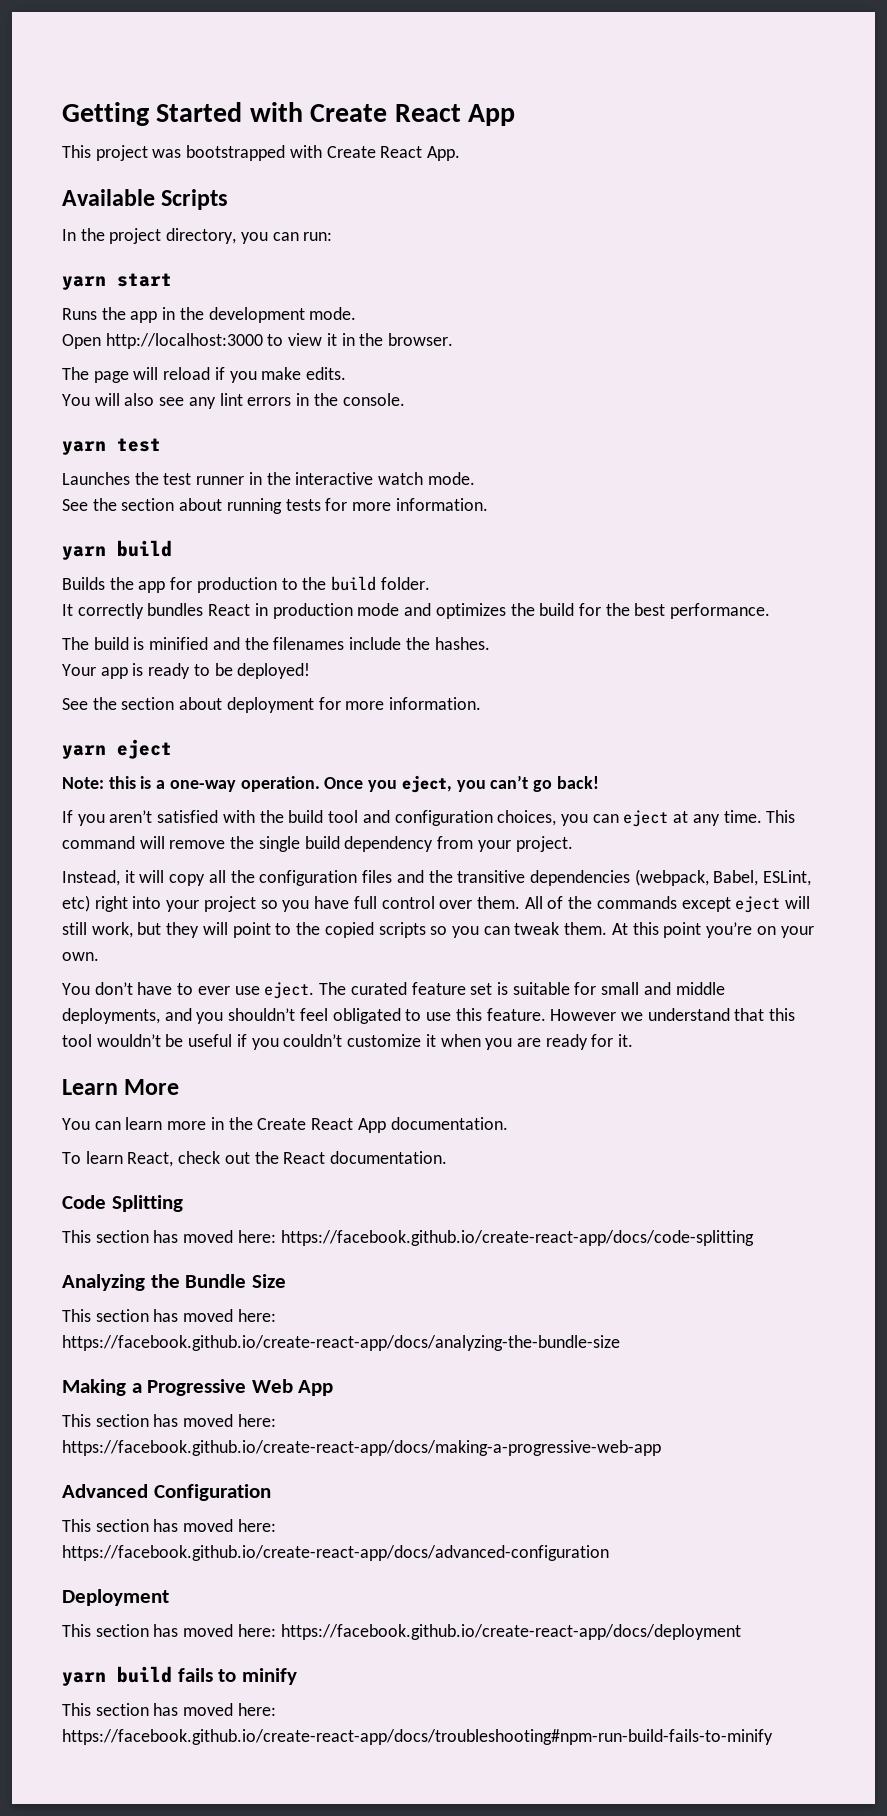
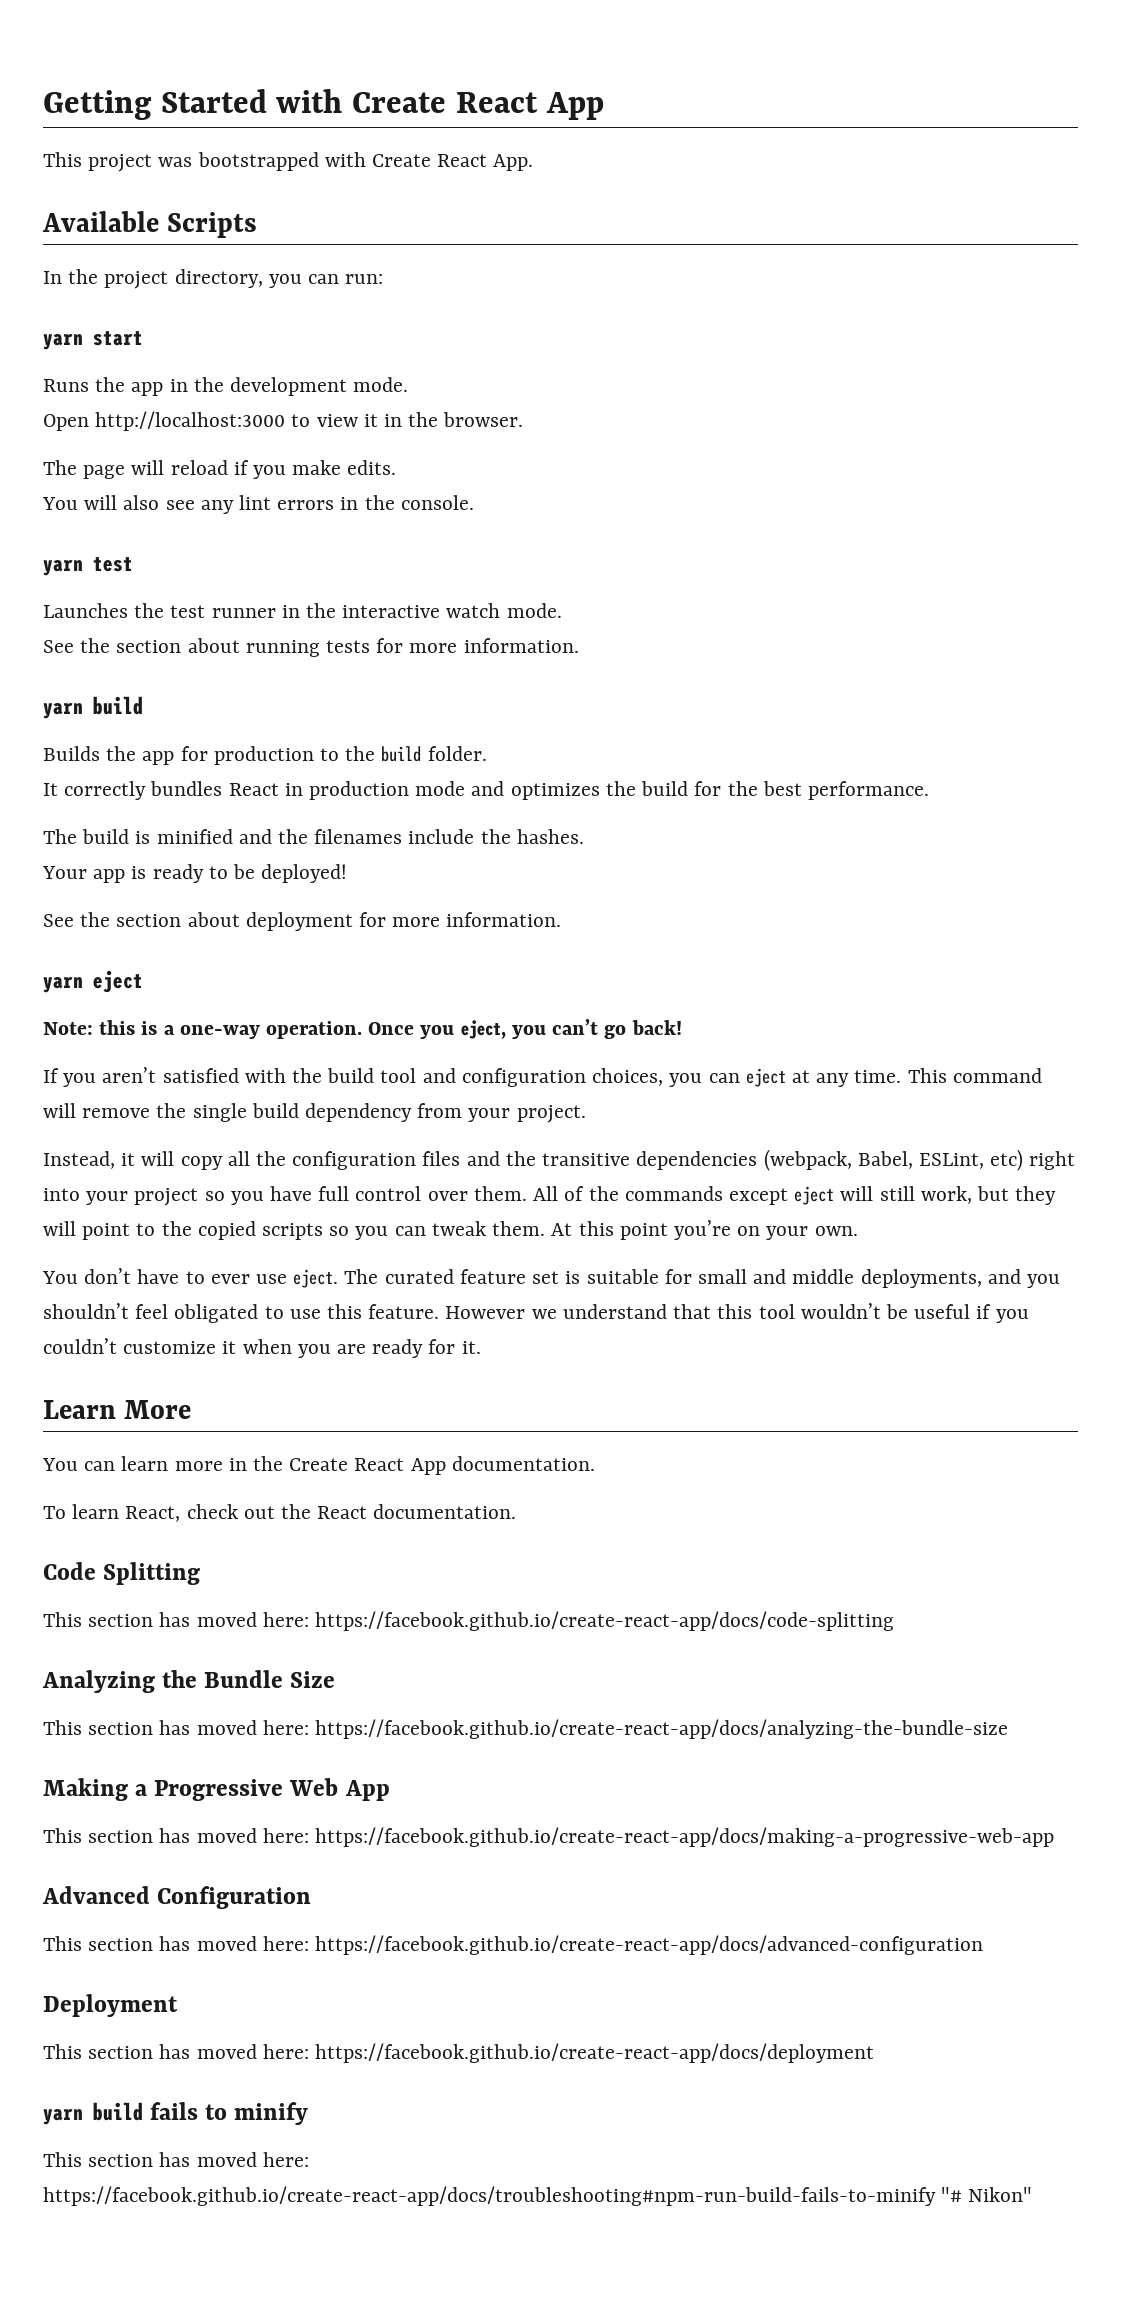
(773, 1737) none -> [941,2187,1033,2202] "# Nikon"

